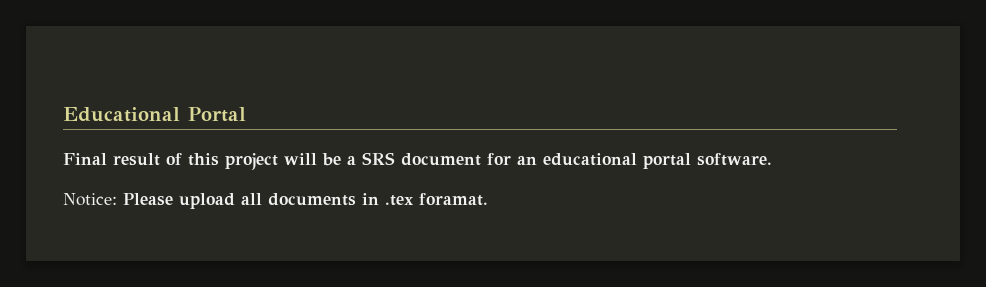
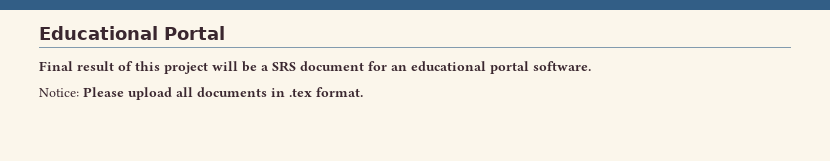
[419,193,488,206] foramat. -> [316,87,363,97] format.

